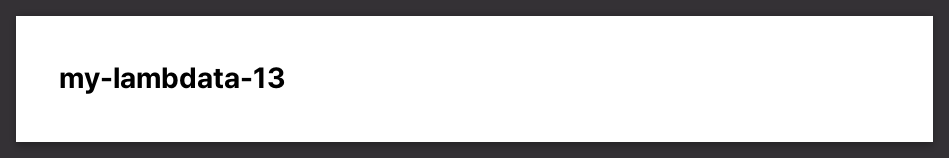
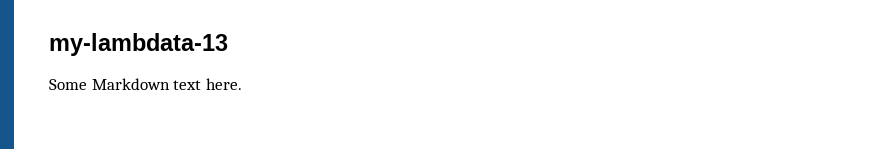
(286, 80) none -> [49,78,242,90] // Some Markdown text here.

